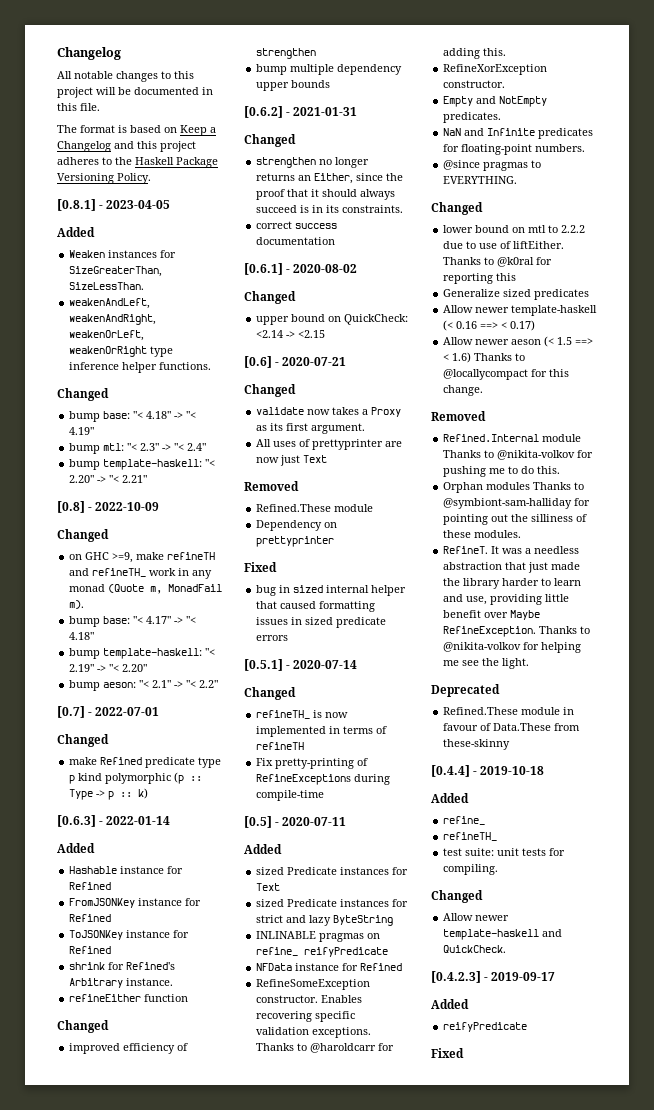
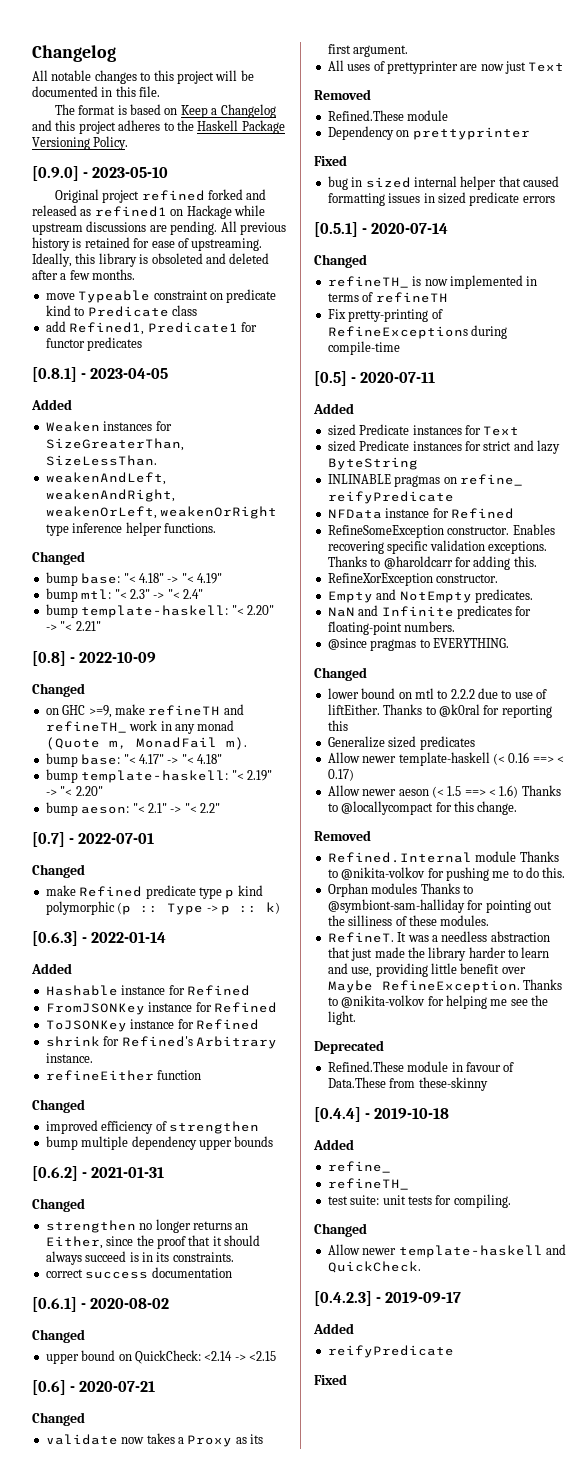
(151, 178) none -> [32,166,169,181] [54,189,267,203] [32,205,265,219] [32,221,286,235] [32,237,263,251] [32,253,270,267] [32,269,136,280] [45,289,277,303] [45,305,197,317] [45,321,257,335] [45,337,143,351] // [0.9.0] - 2023-05-10 // Original project refined forked and released as refined1 on Hackage while upstream discussions are pending. All previous history is retained for ease of upstreaming. Ideally, this library is obsoleted and deleted after a few months. // move Typeable constraint on predicate kind to Predicate class // add Refined1, Predicate1 for functor predicates

